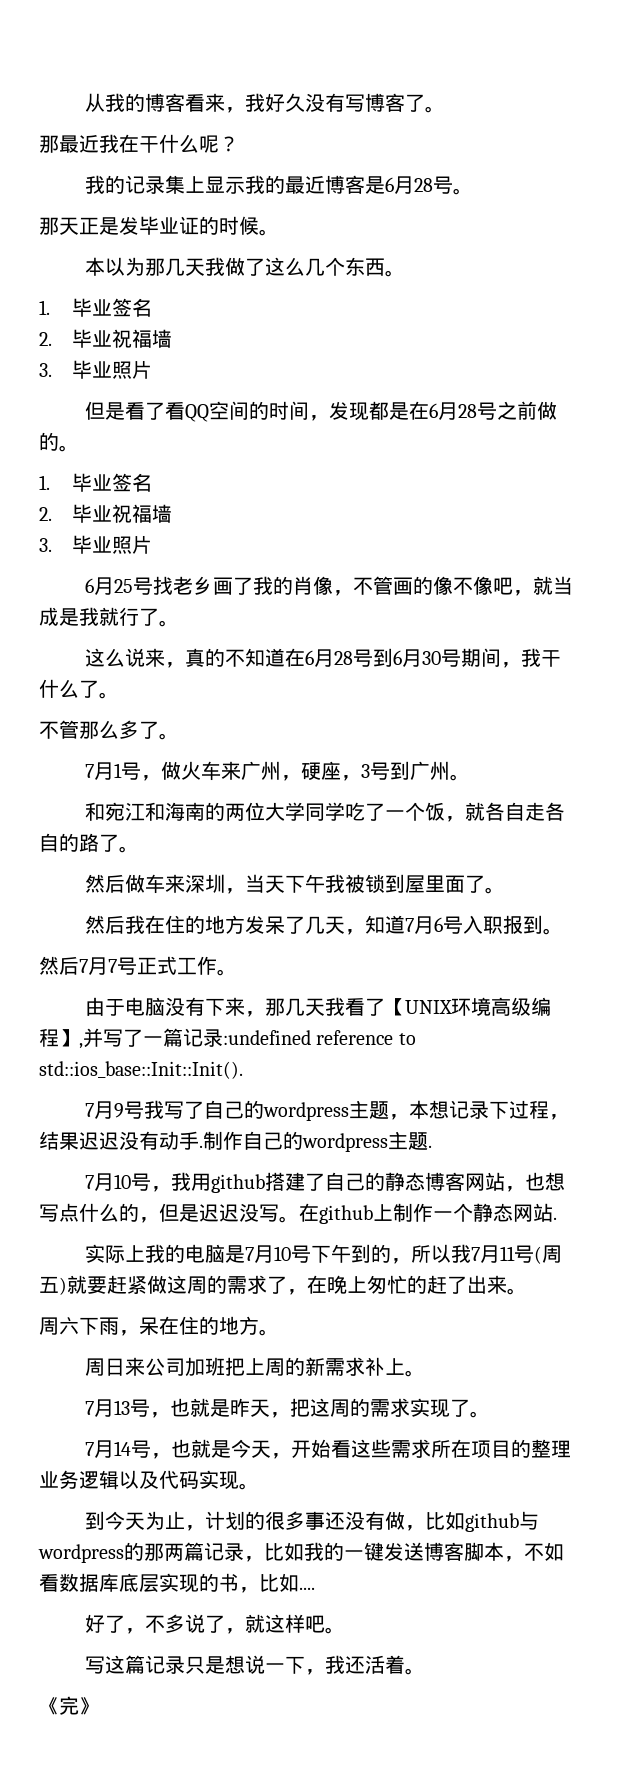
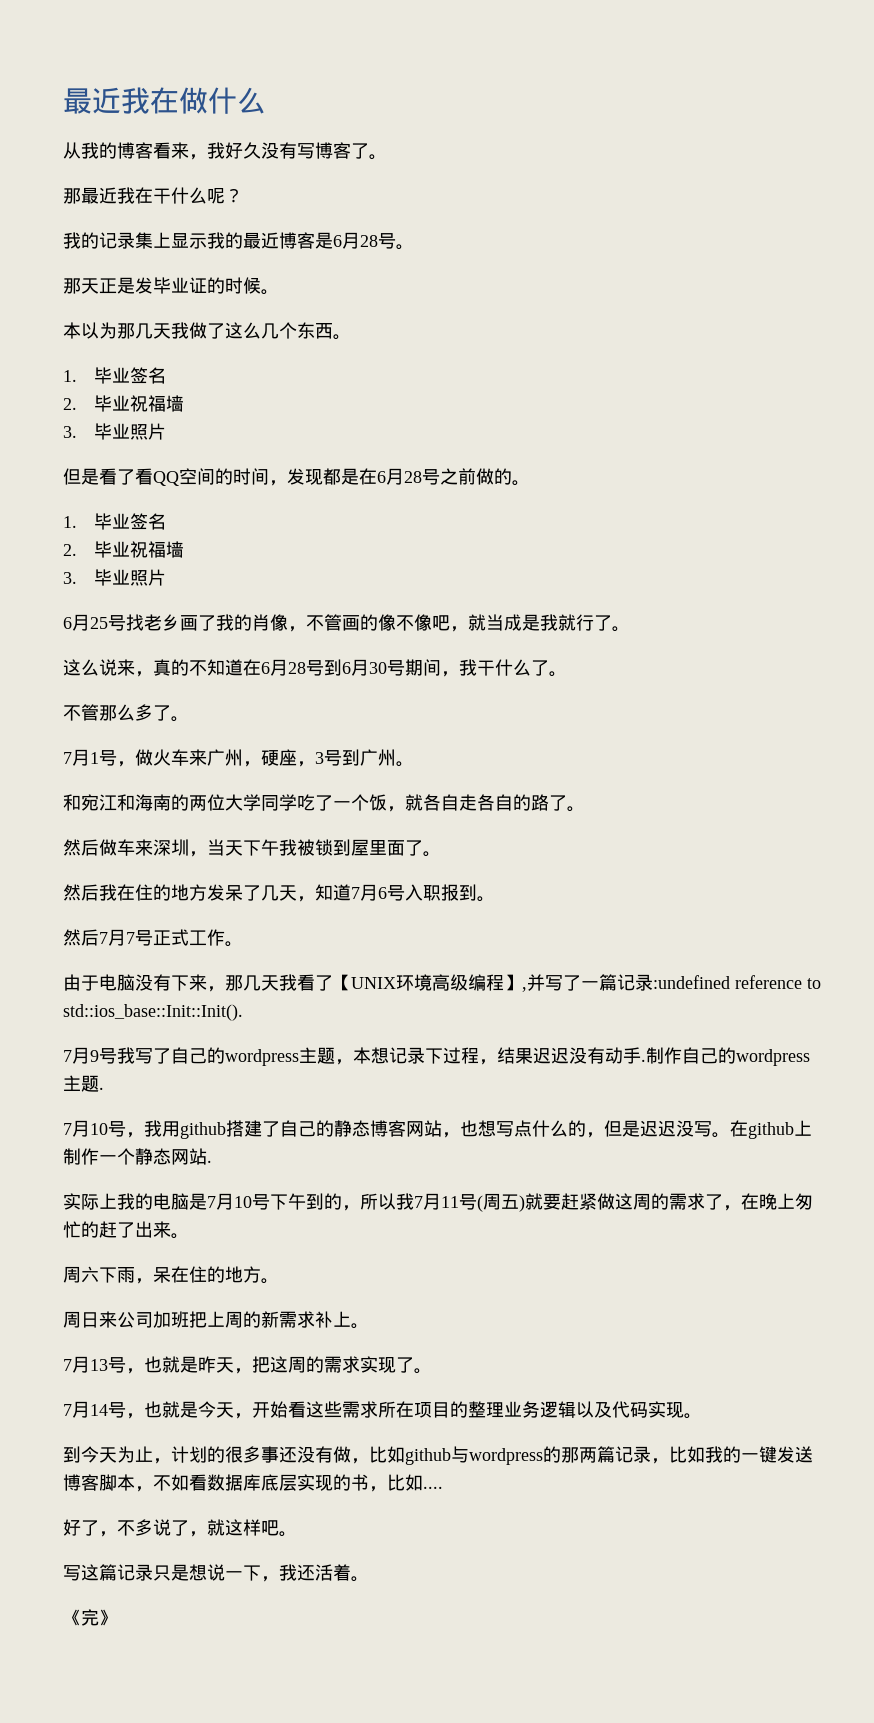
(85, 102) none -> [63,87,266,114] 最近我在做什么 //

